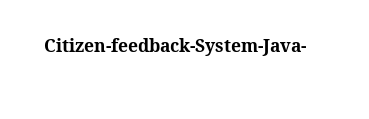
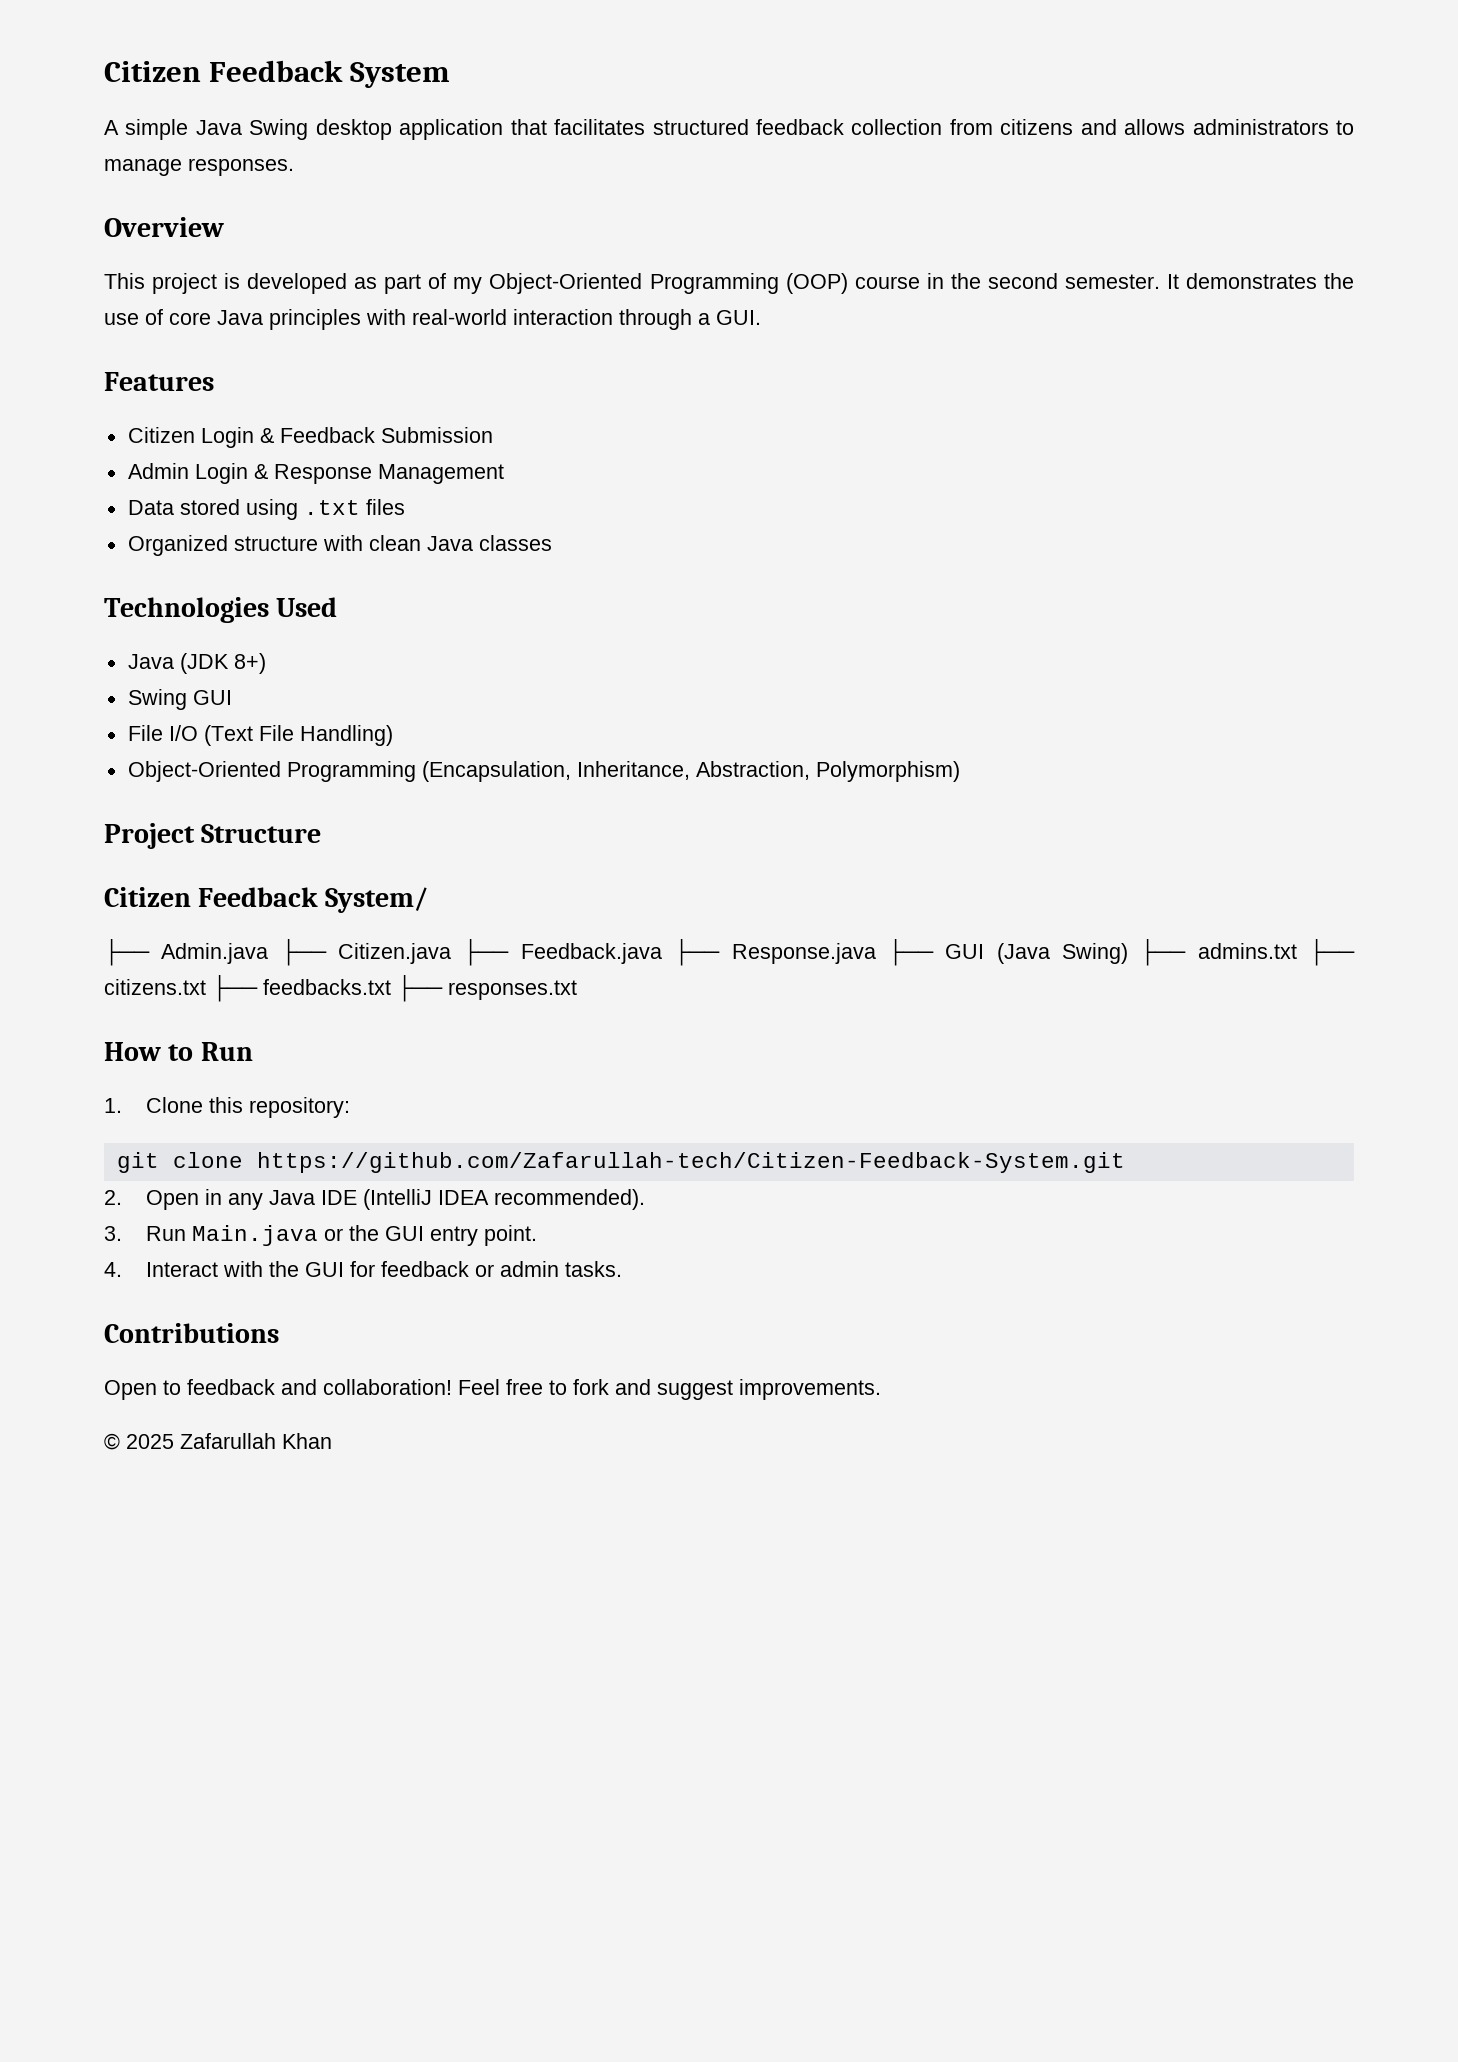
[44,38,306,56] Citizen-feedback-System-Java- -> [104,60,451,88] [104,119,1354,140] [104,158,294,176] [104,217,224,237] [104,273,1354,294] [104,309,761,330] [104,372,214,391] [127,427,493,448] [127,463,504,484] [127,499,405,520] [127,535,552,556] [104,597,338,623] [127,653,266,674] [127,689,232,710] [127,725,393,746] [127,761,960,782] [104,823,322,849] [104,887,428,913] [104,939,1356,966] [104,975,577,1002] [104,1042,253,1061] [104,1097,350,1118] [116,1152,1125,1173] [104,1189,645,1210] [104,1225,537,1246] [104,1261,622,1277] [104,1323,279,1343] [104,1379,881,1400] [104,1433,332,1450] Citizen Feedback System // A simple Java Swing desktop application that facilitates structured feedback collection from citizens and allows administrators to manage responses. // Overview // This project is developed as part of my Object-Oriented Programming (OOP) course in the second semester. It demonstrates the use of core Java principles with real-world interaction through a GUI. // Features // Citizen Login & Feedback Submission // Admin Login & Response Management // Data stored using .txt files // Organized structure with clean Java classes // Technologies Used // Java (JDK 8+) // Swing GUI // File I/O (Text File Handling) // Object-Oriented Programming (Encapsulation, Inheritance, Abstraction, Polymorphism) // Project Structure // Citizen Feedback System/ // ├── Admin.java ├── Citizen.java ├── Feedback.java ├── Response.java ├── GUI (Java Swing) ├── admins.txt ├── citizens.txt ├── feedbacks.txt ├── responses.txt // How to Run // 1. Clone this repository: // git clone https://github.com/Zafarullah-tech/Citizen-Feedback-System.git // 2. Open in any Java IDE (IntelliJ IDEA recommended). // 3. Run Main.java or the GUI entry point. // 4. Interact with the GUI for feedback or admin tasks. // Contributions // Open to feedback and collaboration! Feel free to fork and suggest improvements. // © 2025 Zafarullah Khan

